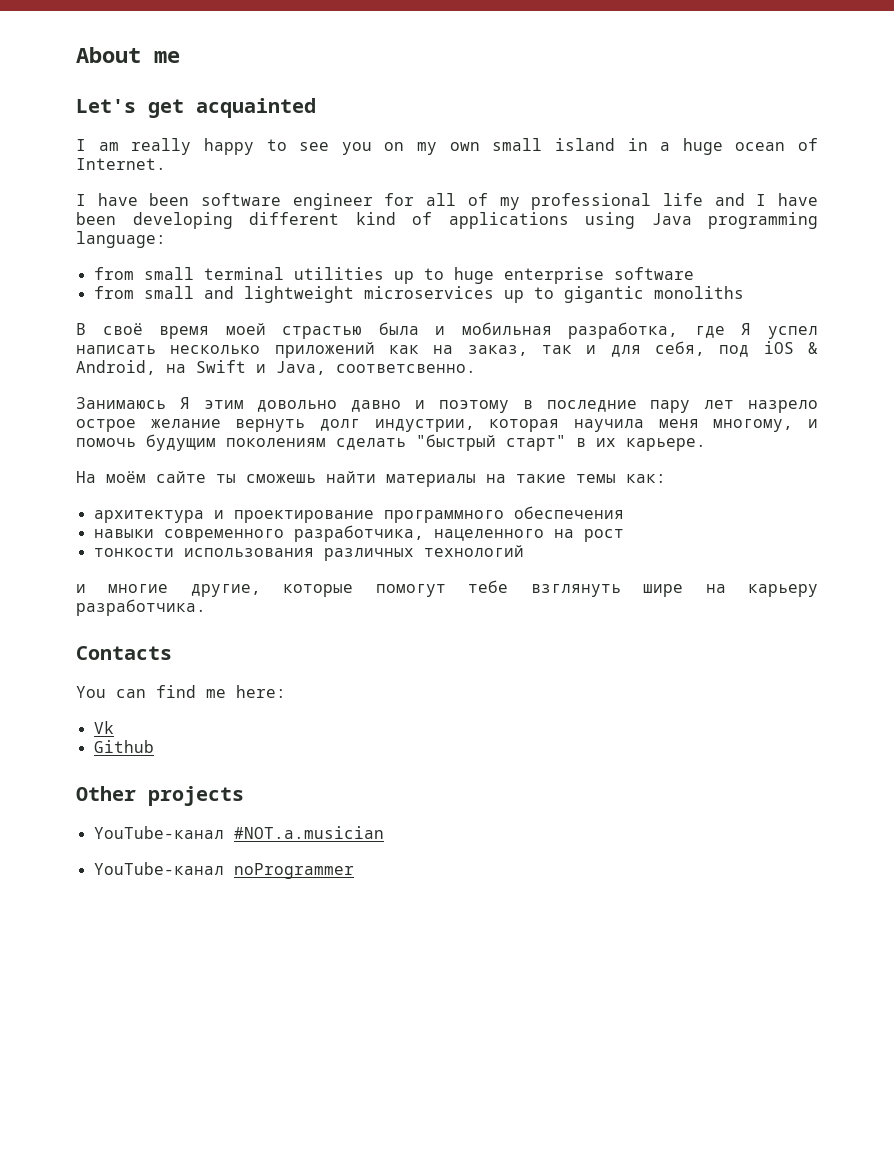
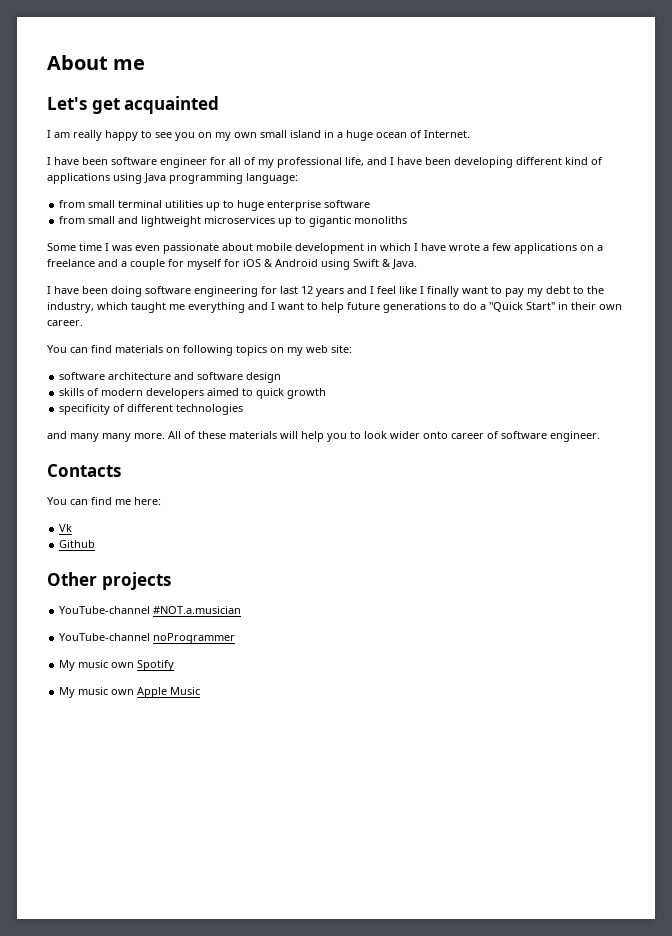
[662,193,703,206] life -> [345,157,364,166] life,
[76,322,818,339] [76,341,819,358] [76,360,476,375] [76,397,819,413] [76,419,818,432] [76,434,706,451] [76,471,666,487] [93,506,624,523] [93,525,624,542] [93,545,524,561] [76,580,819,597] [76,599,206,616] В своё время моей страстью была и мобильная разработка, где Я успел написать несколько приложений как на заказ, так и для себя, под iOS & Android, на Swift и Java, соответсвенно. // Занимаюсь Я этим довольно давно и поэтому в последние пару лет назрело острое желание вернуть долг индустрии, которая научила меня многому, и помочь будущим поколениям сделать "быстрый старт" в их карьере. // На моём сайте ты сможешь найти материалы на такие темы как: // архитектура и проектирование программного обеспечения // навыки современного разработчика, нацеленного на рост // тонкости использования различных технологий // и многие другие, которые помогут тебе взглянуть шире на карьеру разработчика. -> [47,243,603,254] [47,259,417,270] [47,286,604,297] [47,302,622,313] [47,320,83,326] [47,345,352,356] [59,372,282,383] [59,388,327,399] [59,404,244,415] [47,431,600,442] Some time I was even passionate about mobile development in which I have wrote a few applications on a freelance and a couple for myself for iOS & Android using Swift & Java. // I have been doing software engineering for last 12 years and I feel like I finally want to pay my debt to the industry, which taught me everything and I want to help future generations to do a "Quick Start" in their own career. // You can find materials on following topics on my web site: // software architecture and software design // skills of modern developers aimed to quick growth // specificity of different technologies // and many many more. All of these materials will help you to look wider onto career of software engineer.
[93,826,224,839] YouTube-канал -> [59,606,151,614] YouTube-channel
[93,862,224,875] YouTube-канал -> [59,633,151,641] YouTube-channel
(354, 871) none -> [59,660,175,671] [59,687,201,698] // My music own Spotify // My music own Apple Music

